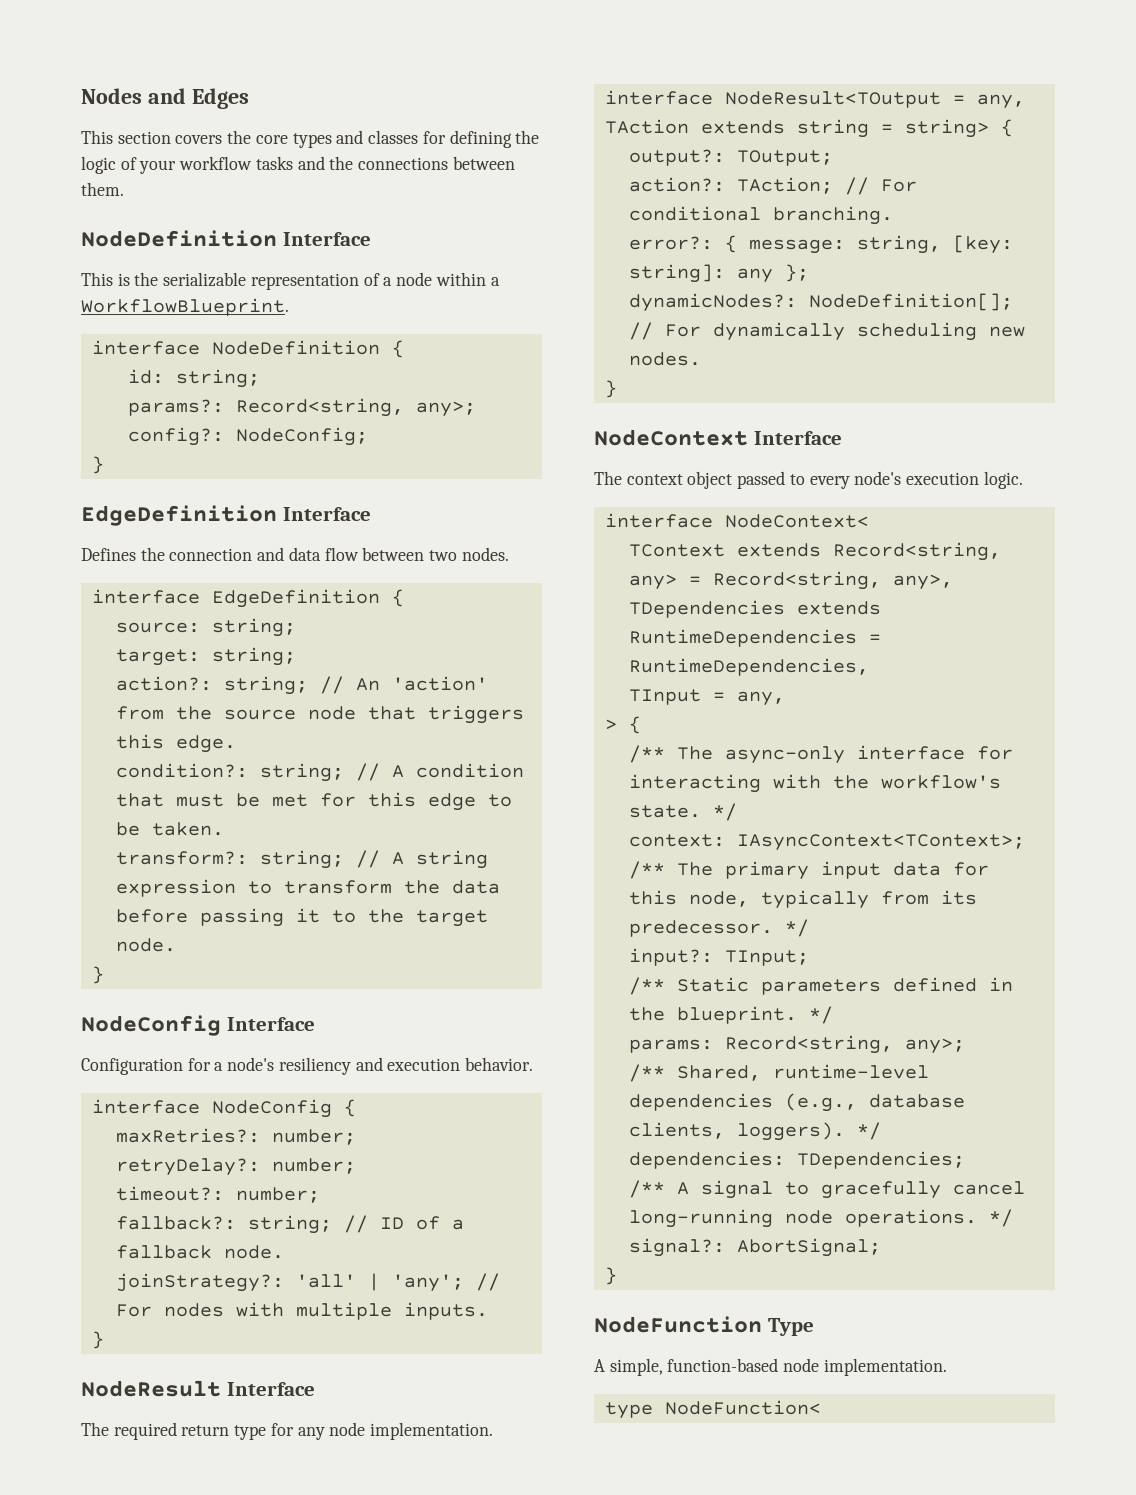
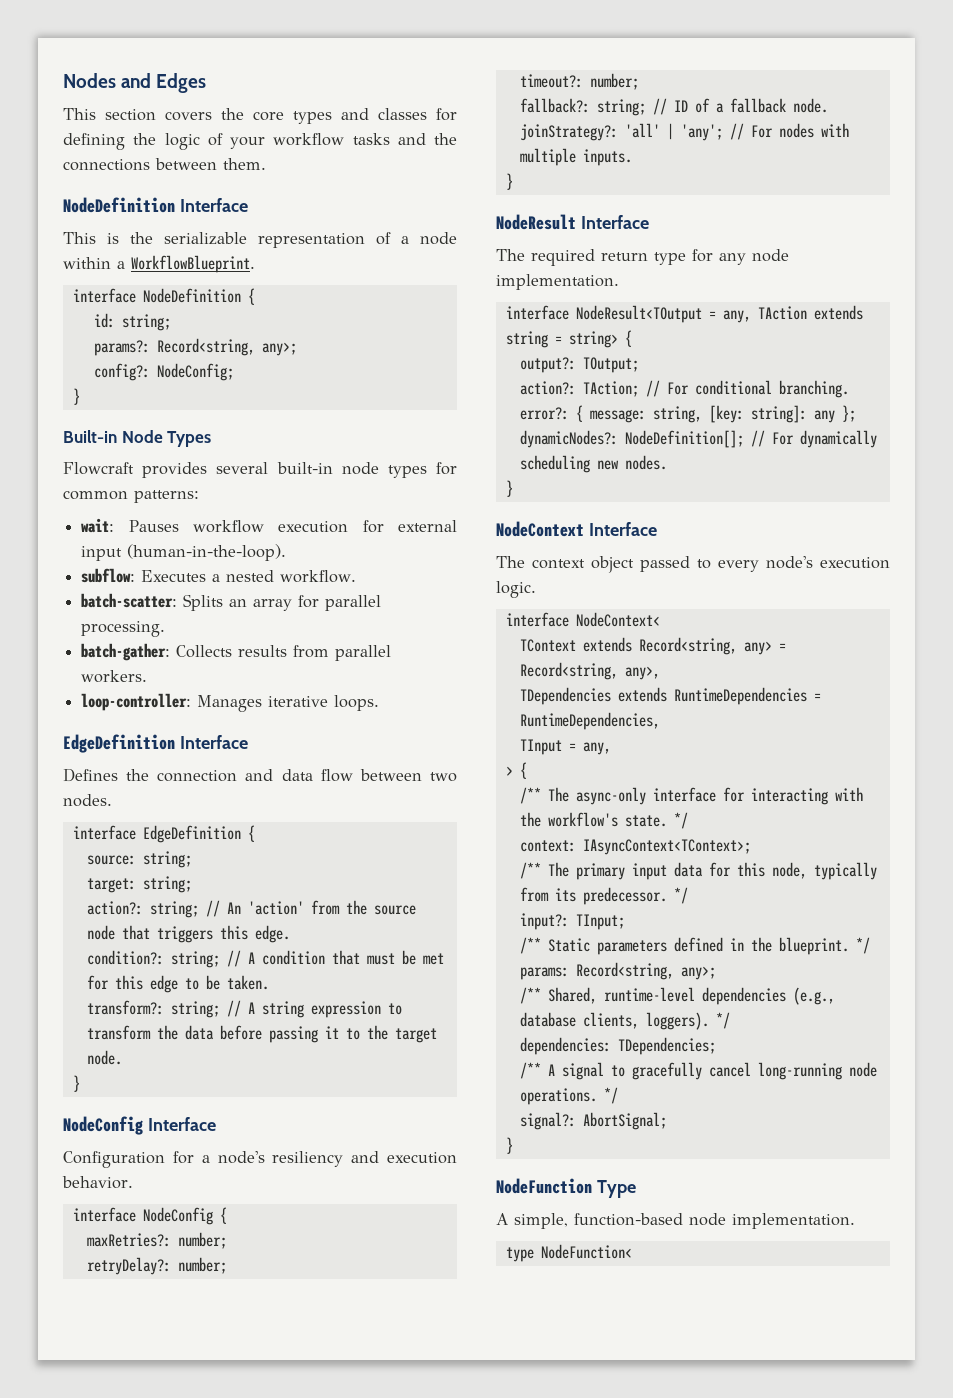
(104, 465) none -> [63,430,212,447] [63,462,458,478] [63,490,199,503] [81,518,457,533] [81,544,287,561] [81,568,357,583] [81,593,382,611] [81,621,166,637] [81,643,392,661] [81,670,148,683] [81,693,380,712] // Built-in Node Types // Flowcraft provides several built-in node types for common patterns: // wait: Pauses workflow execution for external input (human-in-the-loop). // subflow: Executes a nested workflow. // batch-scatter: Splits an array for parallel processing. // batch-gather: Collects results from parallel workers. // loop-controller: Manages iterative loops.

